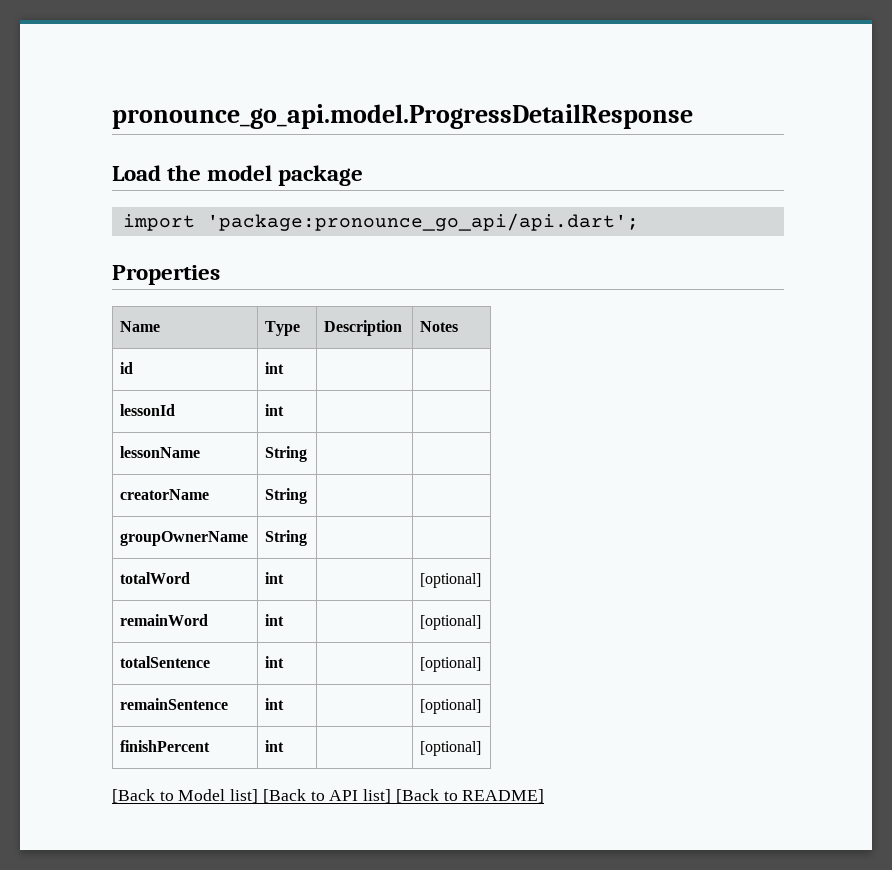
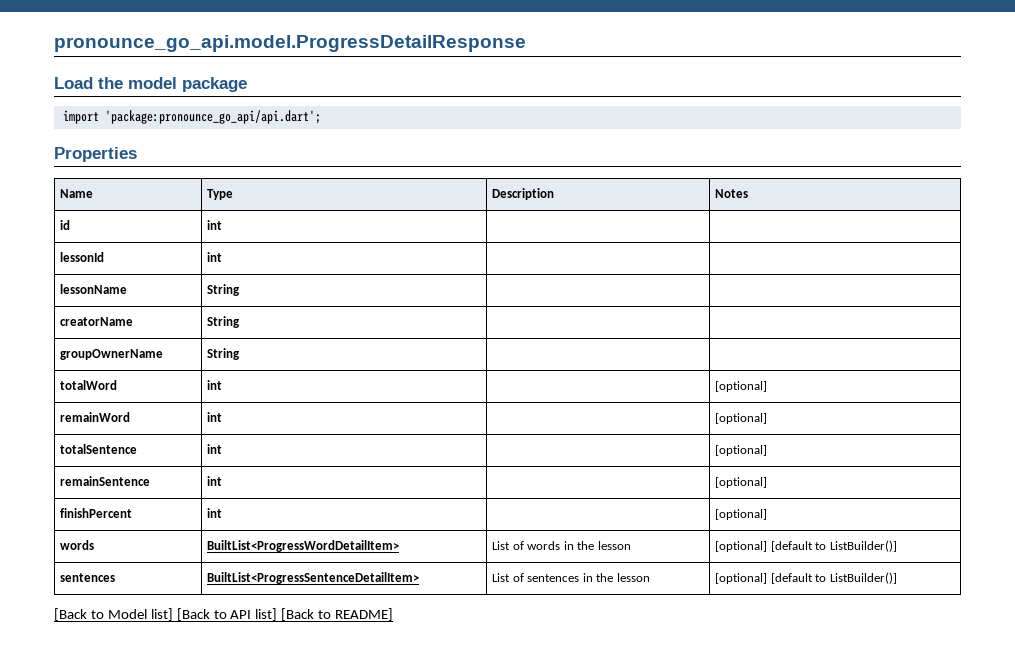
(482, 748) none -> [60,540,95,550] [207,540,400,552] [492,541,631,550] [715,540,897,552] [60,573,116,582] [207,572,420,584] [492,573,650,582] [715,572,897,584] // words | BuiltList<ProgressWordDetailItem> | List of words in the lesson | [optional] [default to ListBuilder()] // sentences | BuiltList<ProgressSentenceDetailItem> | List of sentences in the lesson | [optional] [default to ListBuilder()]

